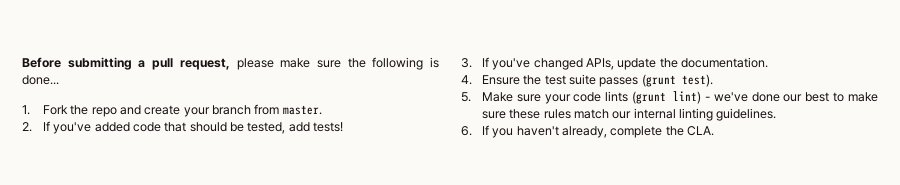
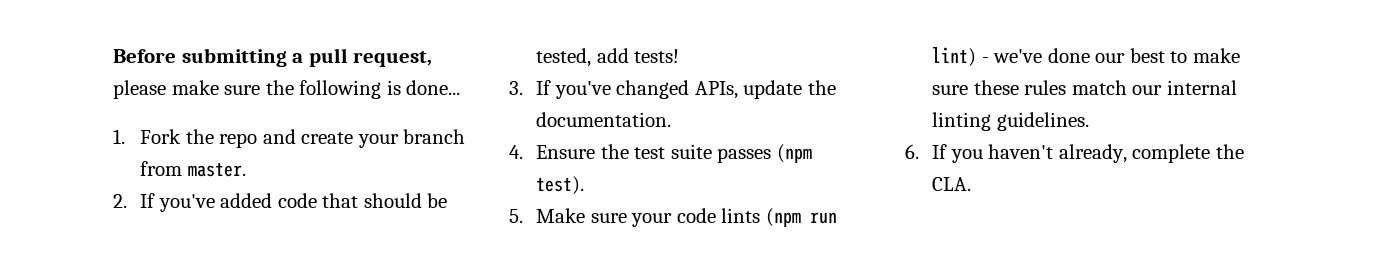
[641,74,676,87] (grunt -> [776,144,812,163] (npm
[632,91,667,104] (grunt -> [765,208,837,227] (npm run

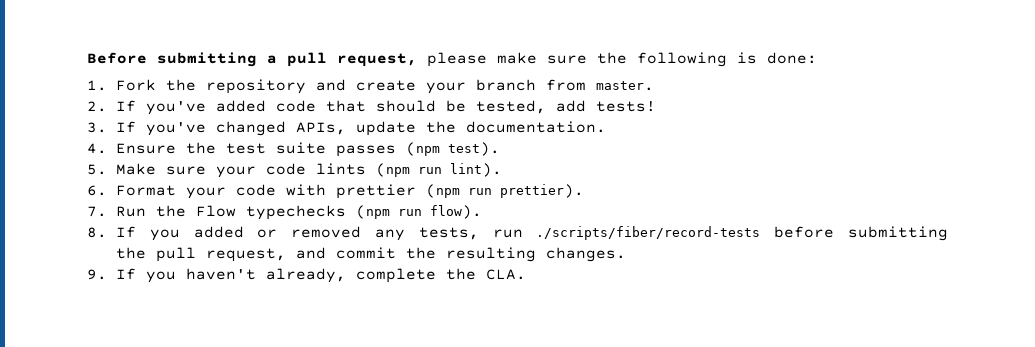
[406,80,461,95] done... -> [767,52,817,64] done:
[219,133,258,148] repo -> [206,79,307,94] repository
[932,47,1240,67] [932,80,1237,95] [932,112,1089,131] [905,144,919,159] lint) - we've done our best to make sure these rules match our internal linting guidelines. // 6. -> [450,163,503,177] [87,184,585,199] [87,205,483,220] [87,226,948,241] [116,247,627,262] [87,269,107,280] lint). // 6. Format your code with prettier (npm run prettier). // 7. Run the Flow typechecks (npm run flow). // 8. If you added or removed any tests, run ./scripts/fiber/record-tests before submitting the pull request, and commit the resulting changes. // 9.

